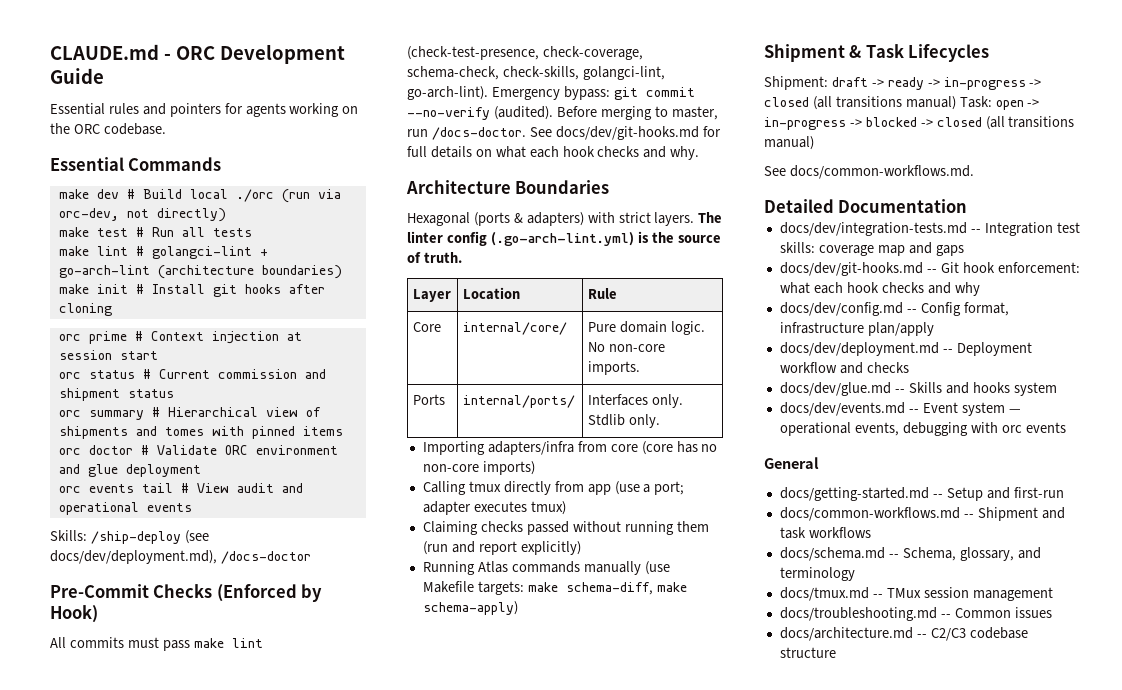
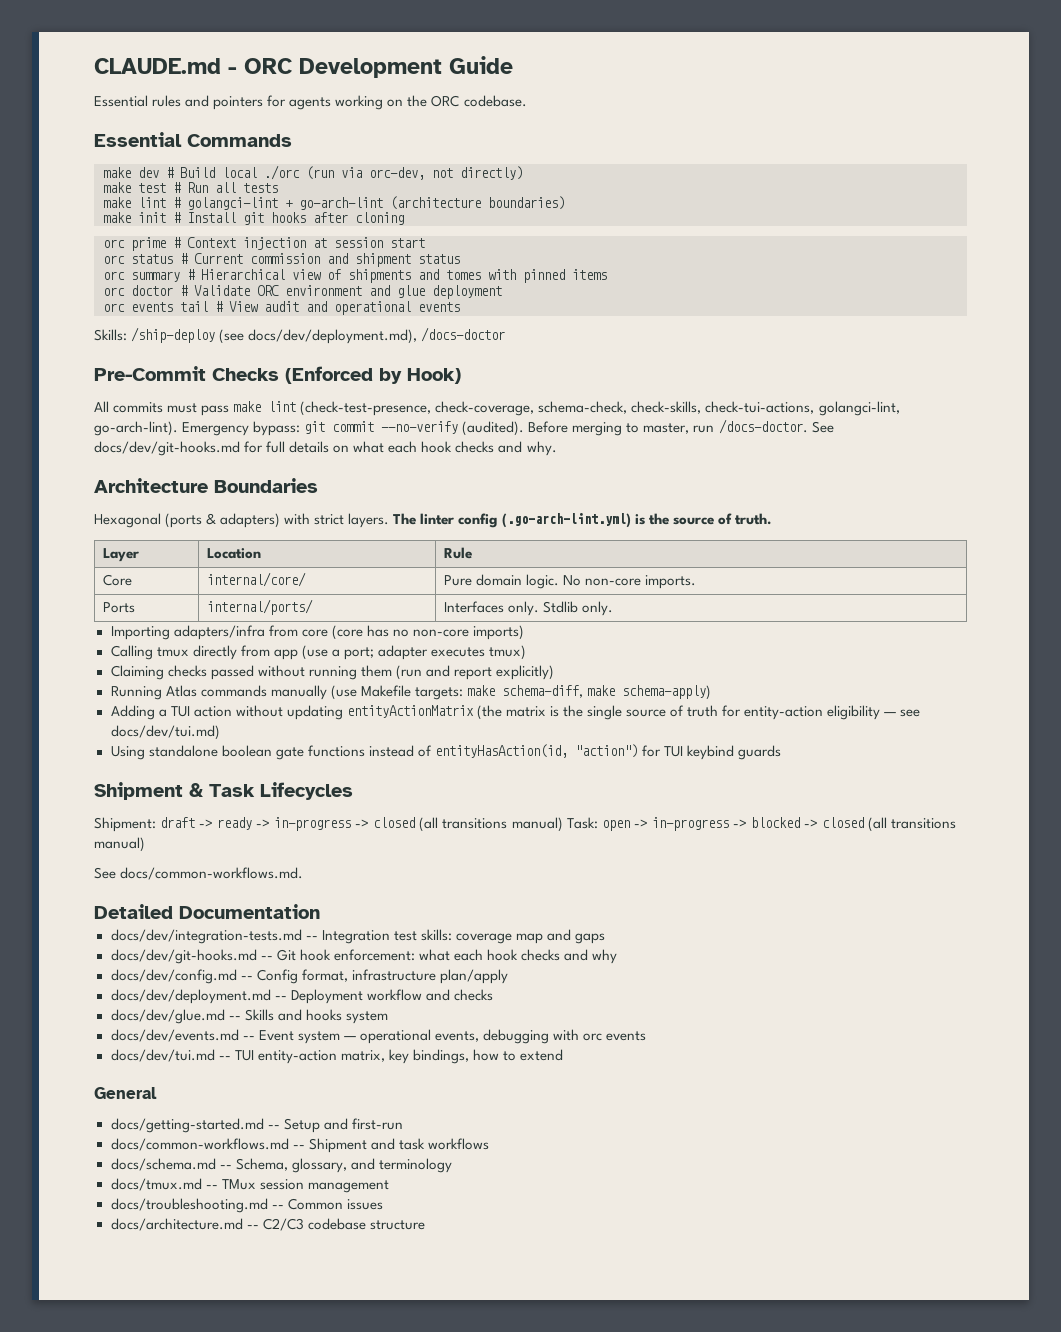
(579, 73) none -> [705,401,815,414] check-tui-actions,
(518, 608) none -> [110,705,921,720] [110,725,220,740] [110,744,782,760] // Adding a TUI action without updating entityActionMatrix (the matrix is the single source of truth for entity-action eligibility — see docs/dev/tui.md) // Using standalone boolean gate functions instead of entityHasAction(id, "action") for TUI keybind guards
(1066, 427) none -> [110,1049,563,1064] // docs/dev/tui.md -- TUI entity-action matrix, key bindings, how to extend

